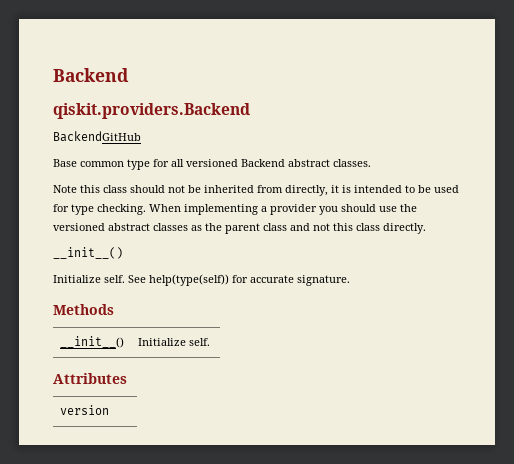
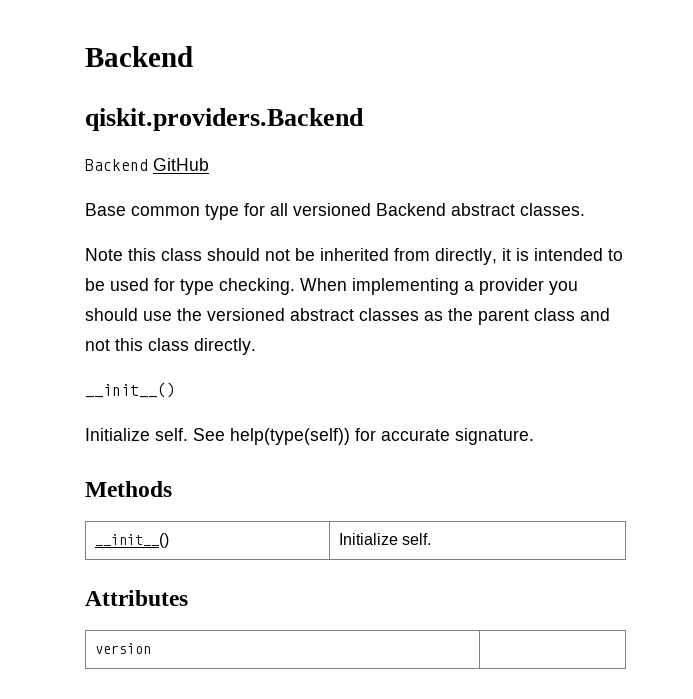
[53,131,141,142] BackendGitHub -> [85,158,209,171] Backend GitHub

